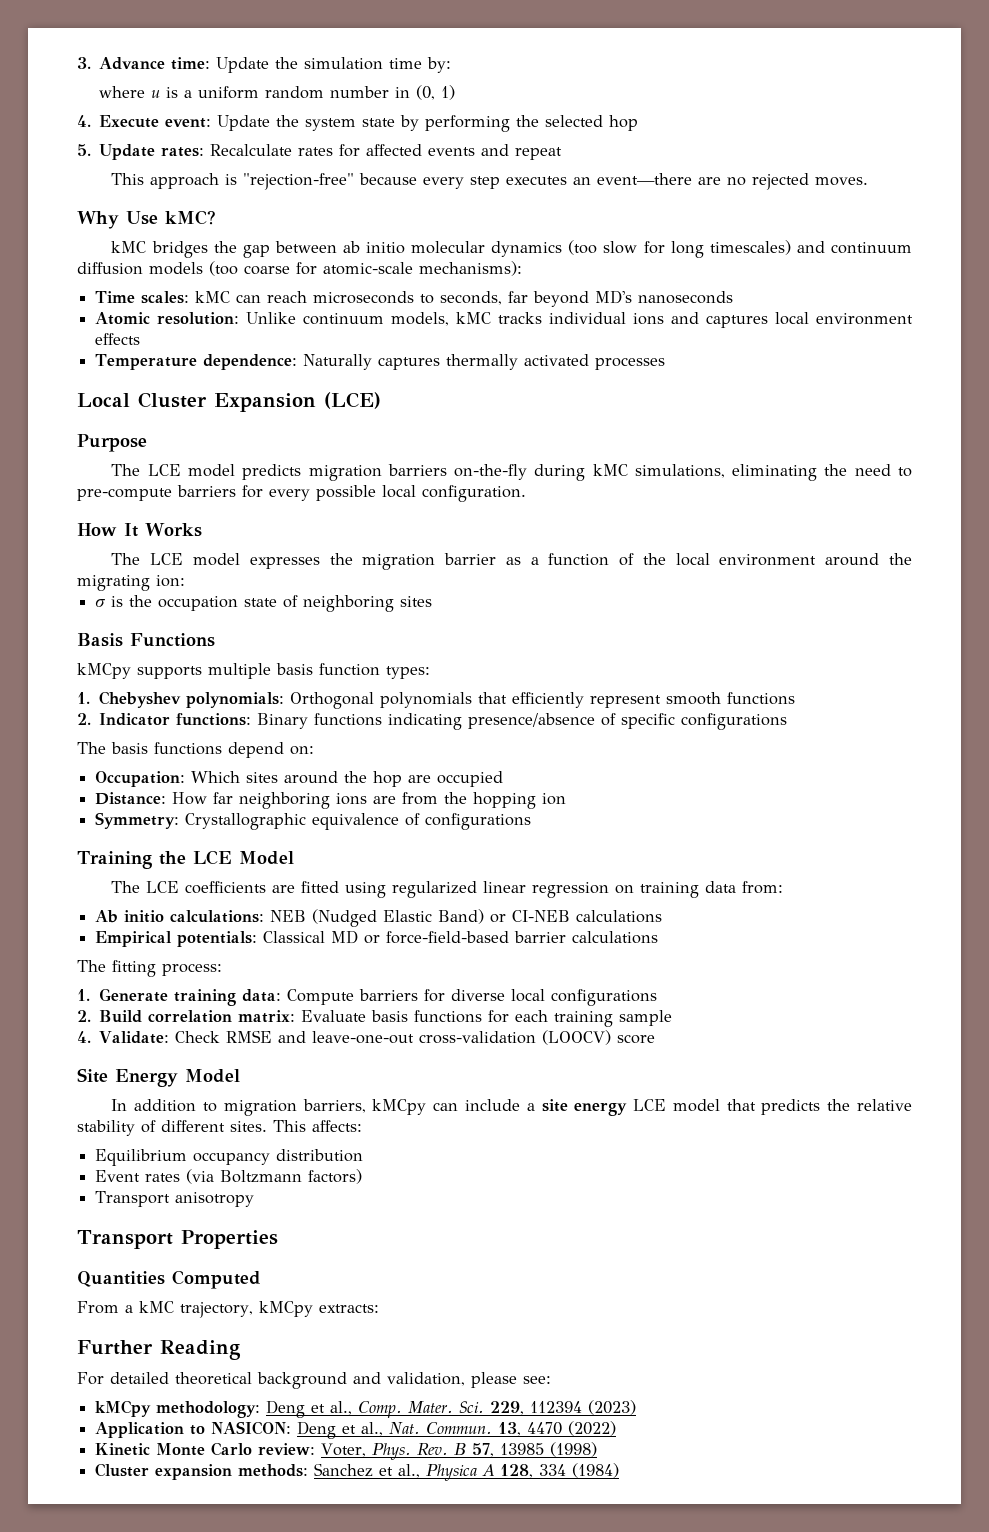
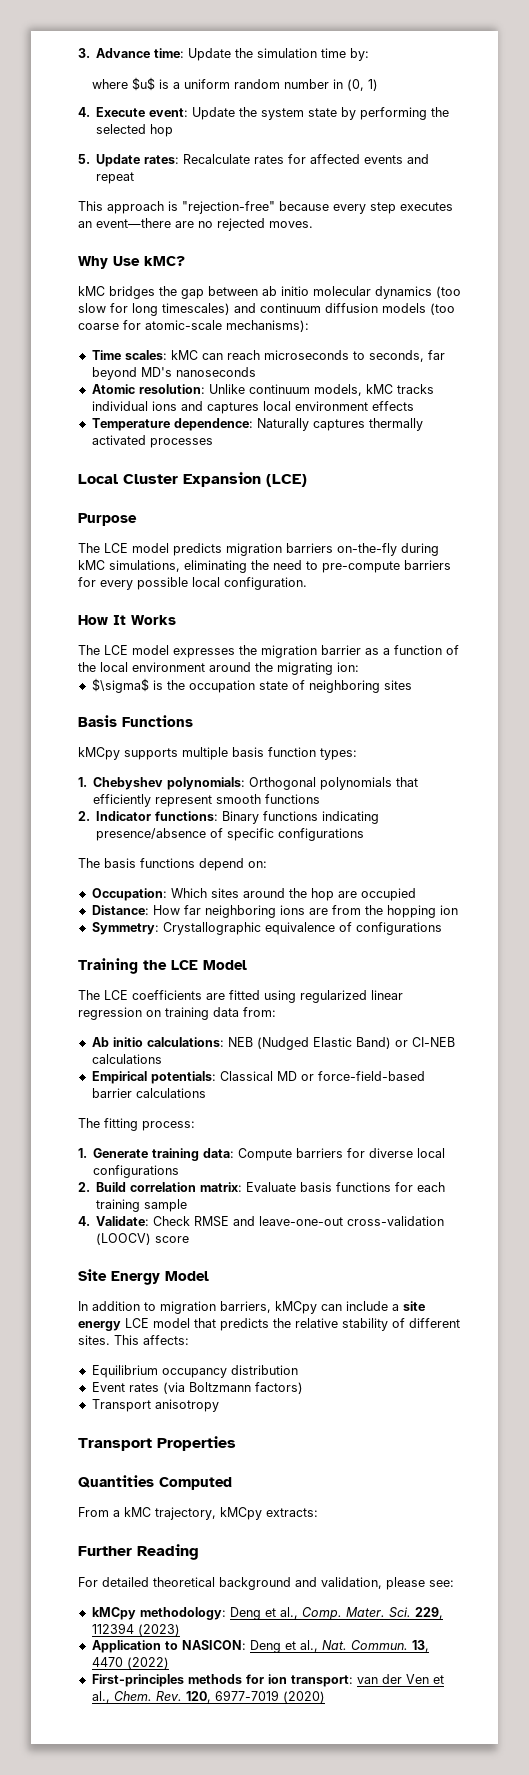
[151,90,161,98] u -> [132,77,156,91] $u$
[95,599,106,607] σ -> [91,678,149,693] $\sigma$
[95,1442,598,1460] [95,1463,620,1481] Kinetic Monte Carlo review: Voter, Phys. Rev. B 57, 13985 (1998) // Cluster expansion methods: Sanchez et al., Physica A 128, 334 (1984) -> [91,1674,444,1687] [91,1690,325,1703] First-principles methods for ion transport: van der Ven et al., Chem. Rev. 120, 6977-7019 (2020)

